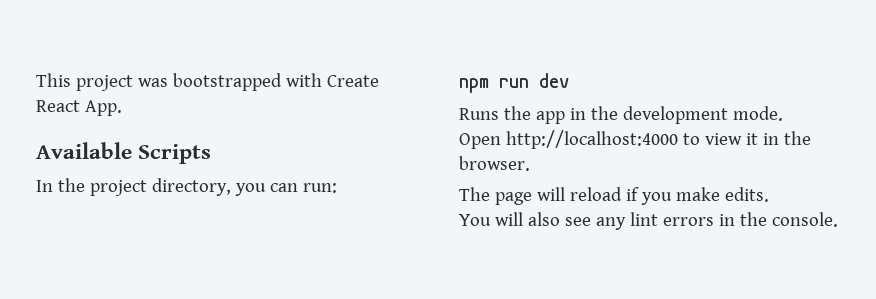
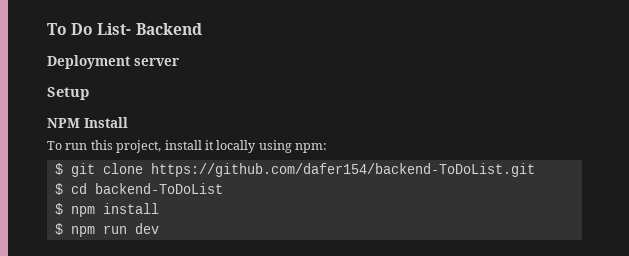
[36,73,379,91] [36,100,122,116] [36,142,212,164] [36,178,337,196] [459,73,569,93] [459,106,783,124] [459,130,811,149] [459,156,530,171] [459,187,769,205] [459,212,838,230] This project was bootstrapped with Create React App. // Available Scripts // In the project directory, you can run: // npm run dev // Runs the app in the development mode. // Open http://localhost:4000 to view it in the browser. // The page will reload if you make edits. // You will also see any lint errors in the console. -> [47,23,202,35] [47,55,179,69] [47,87,89,100] [47,117,128,128] [47,140,327,153] [54,163,535,177] [54,183,223,195] [54,203,159,217] [54,223,159,237] To Do List- Backend // Deployment server // Setup // NPM Install // To run this project, install it locally using npm: // $ git clone https://github.com/dafer154/backend-ToDoList.git // $ cd backend-ToDoList // $ npm install // $ npm run dev

